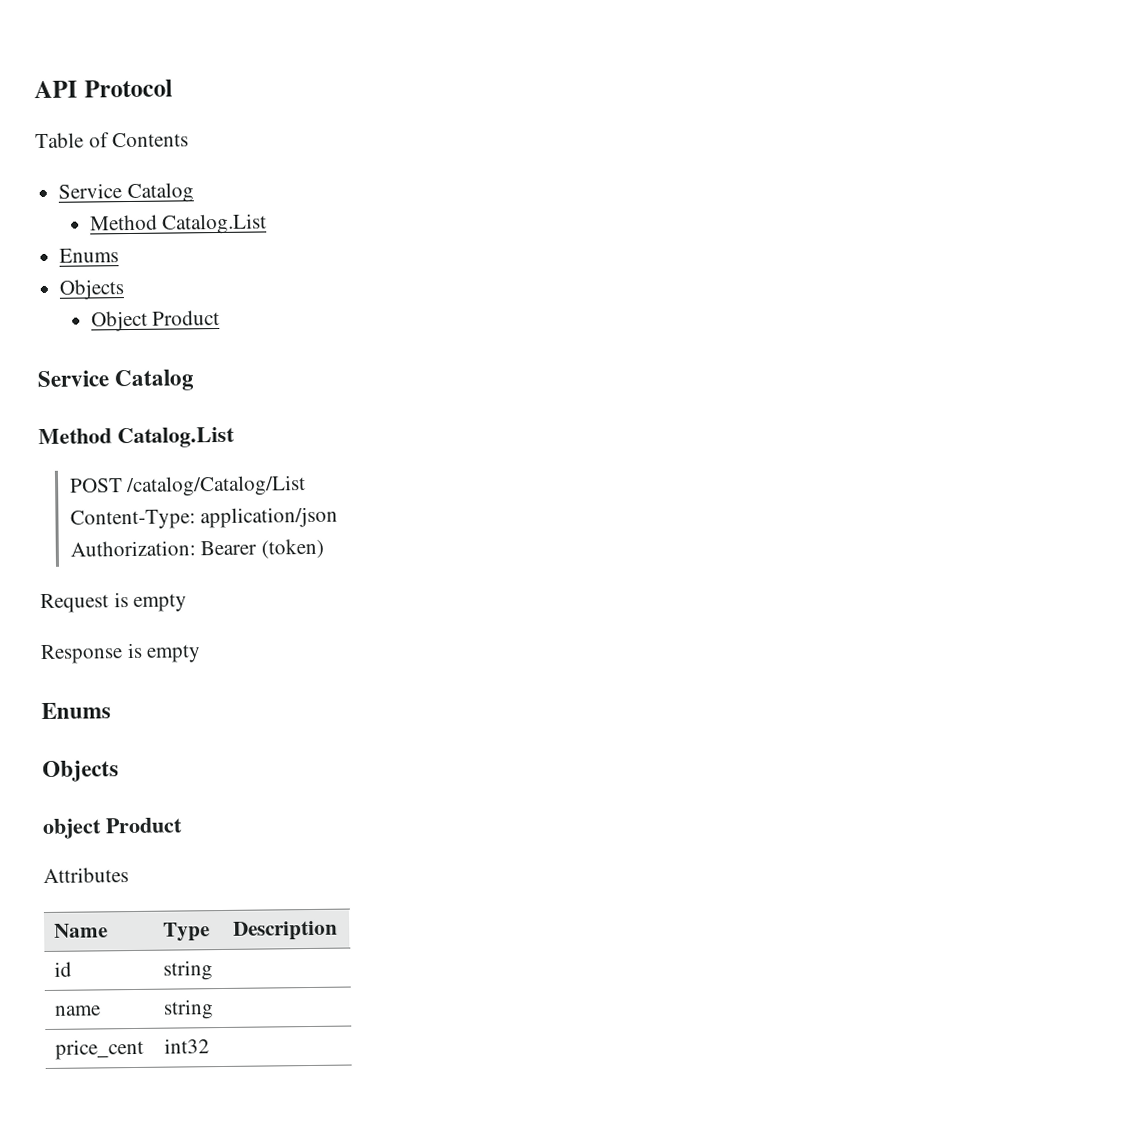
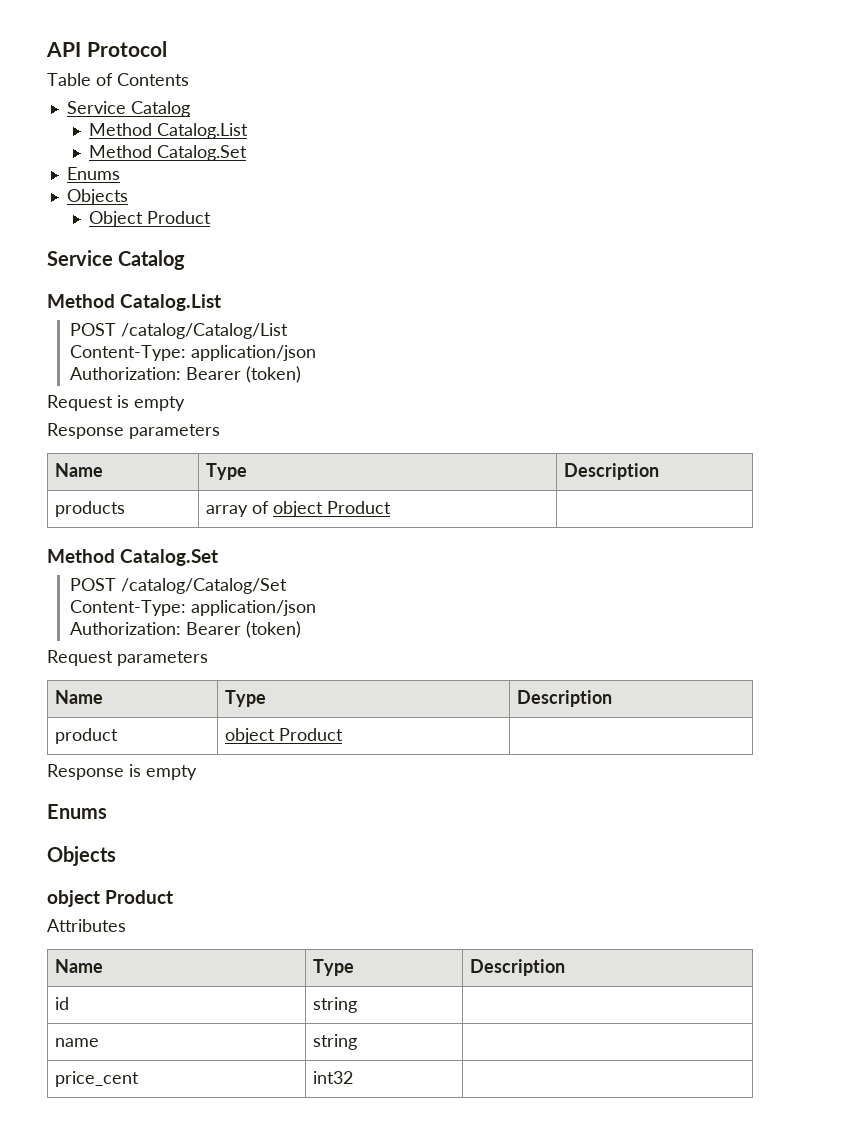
(268, 224) none -> [89,145,248,161] // Method Catalog.Set
(188, 602) none -> [47,423,220,439] [54,463,103,477] [205,463,247,480] [563,463,659,480] [54,501,125,517] [205,501,391,517] [47,549,219,566] [69,578,287,594] [69,600,316,616] [69,621,301,638] [47,650,208,666] [54,690,103,704] [224,690,266,707] [516,690,612,707] [54,728,118,744] [224,728,343,744] // Response parameters // Name | Type | Description // products | array of object Product | // Method Catalog.Set // POST /catalog/Catalog/Set // Content-Type: application/json // Authorization: Bearer (token) // Request parameters // Name | Type | Description // product | object Product |

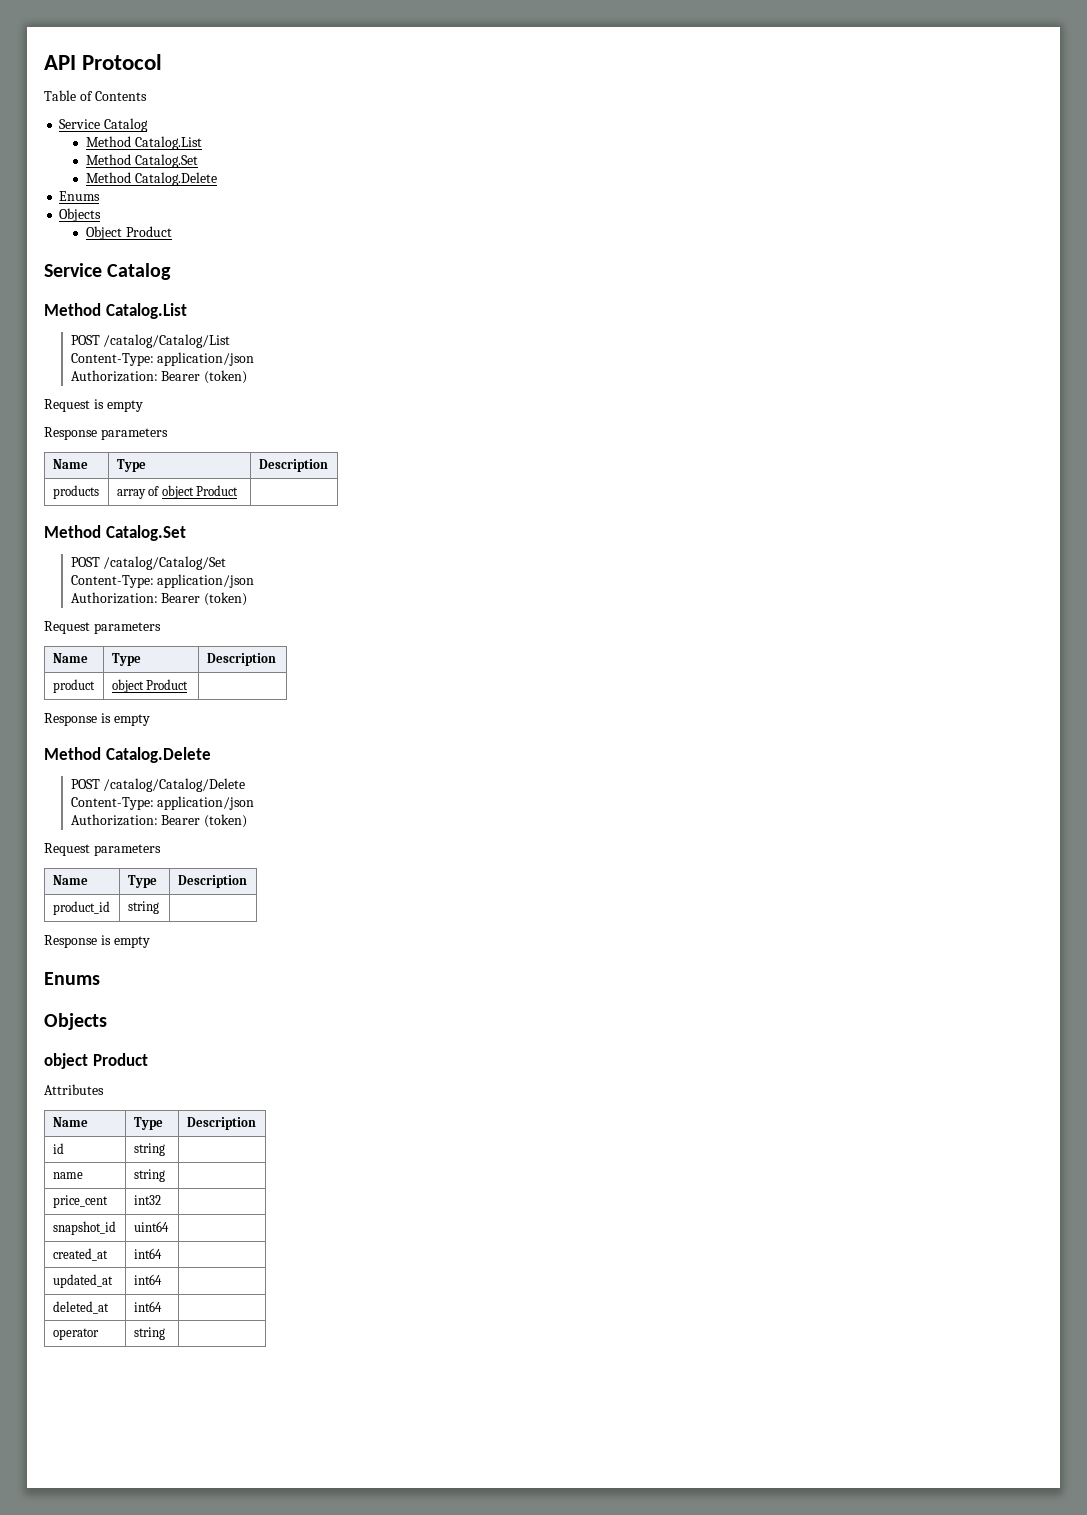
(248, 153) none -> [85,172,217,186] // Method Catalog.Delete
(197, 772) none -> [44,747,211,763] [70,778,246,792] [70,796,255,810] [70,814,248,828] [44,843,161,856] [52,875,88,885] [127,875,157,888] [177,875,247,888] [52,901,110,915] [127,901,159,914] [44,935,150,948] // Method Catalog.Delete // POST /catalog/Catalog/Delete // Content-Type: application/json // Authorization: Bearer (token) // Request parameters // Name | Type | Description // product_id | string | // Response is empty
(353, 1077) none -> [52,1221,116,1235] [133,1221,169,1232] [52,1248,108,1261] [133,1248,162,1259] [52,1274,113,1288] [133,1274,162,1285] [52,1301,109,1314] [133,1301,162,1312] [52,1328,99,1340] [133,1327,165,1340] // snapshot_id | uint64 | // created_at | int64 | // updated_at | int64 | // deleted_at | int64 | // operator | string |

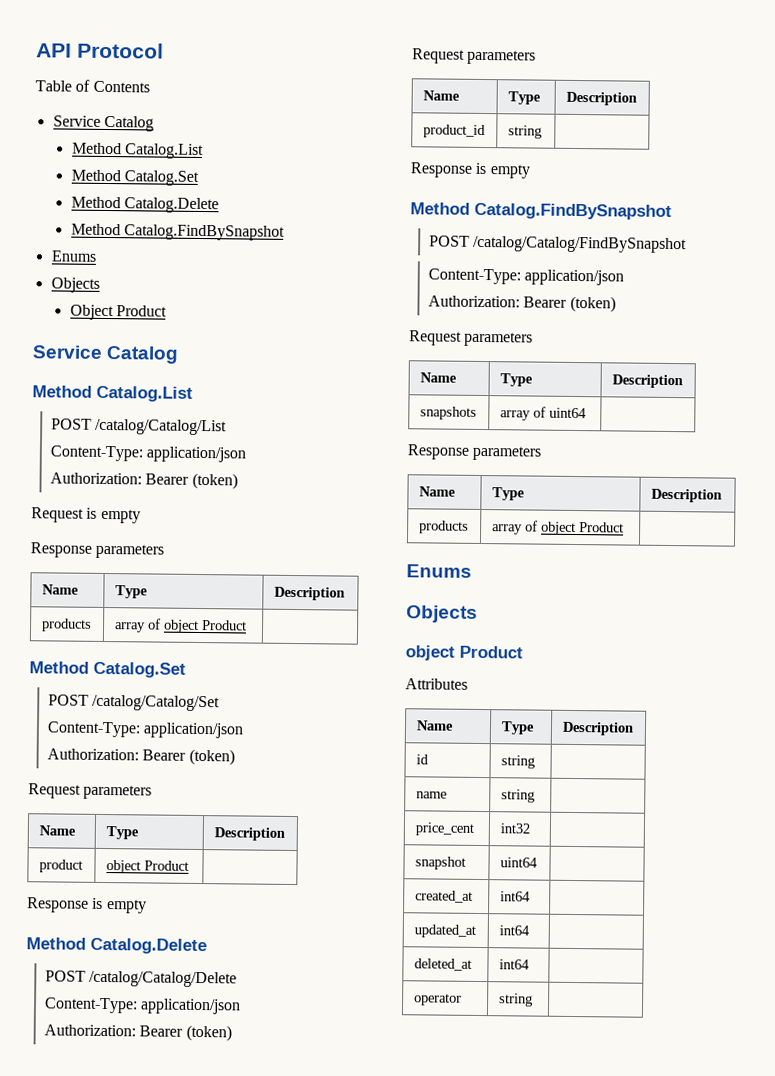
(217, 179) none -> [70,223,285,241] // Method Catalog.FindBySnapshot
(150, 942) none -> [410,202,672,221] [428,235,688,254] [427,268,625,286] [427,295,616,313] [409,330,534,347] [419,372,457,383] [499,373,533,387] [611,374,683,389] [419,406,477,420] [499,406,587,421] [407,444,542,461] [418,486,456,497] [491,487,525,501] [650,488,722,503] [418,520,469,534] [491,520,624,535] // Method Catalog.FindBySnapshot // POST /catalog/Catalog/FindBySnapshot // Content-Type: application/json // Authorization: Bearer (token) // Request parameters // Name | Type | Description // snapshots | array of uint64 | // Response parameters // Name | Type | Description // products | array of object Product |
[52,1221,116,1235] snapshot_id -> [414,856,466,870] snapshot

